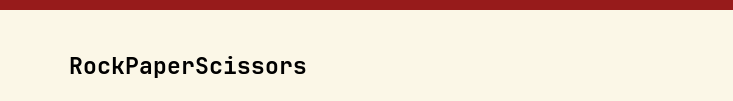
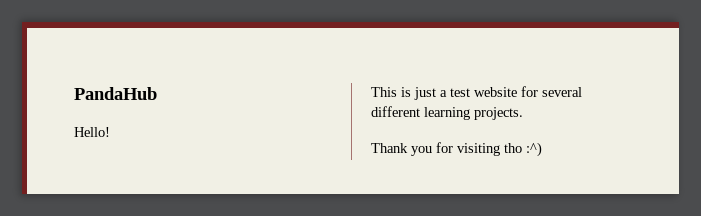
[69,56,307,78] RockPaperScissors -> [74,87,157,100] [74,127,110,137] [371,86,582,100] [371,106,523,120] [371,142,542,157] PandaHub // Hello! // This is just a test website for several different learning projects. // Thank you for visiting tho :^)

